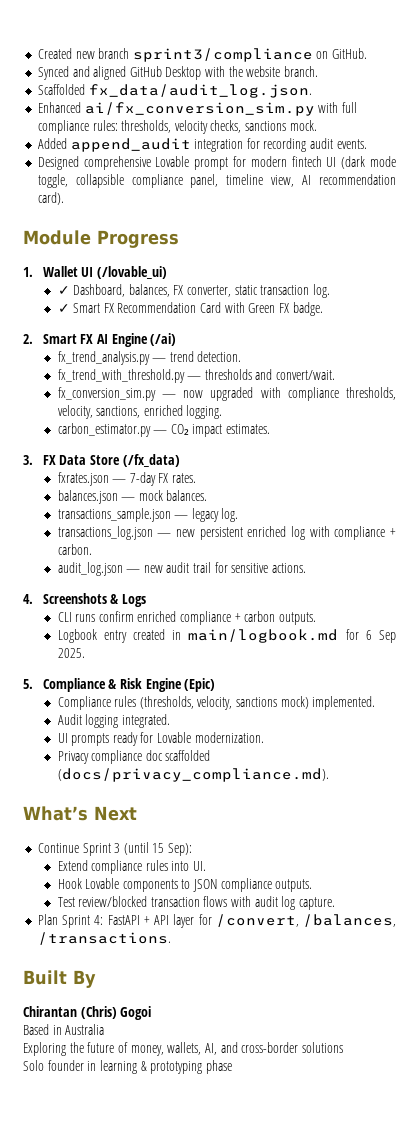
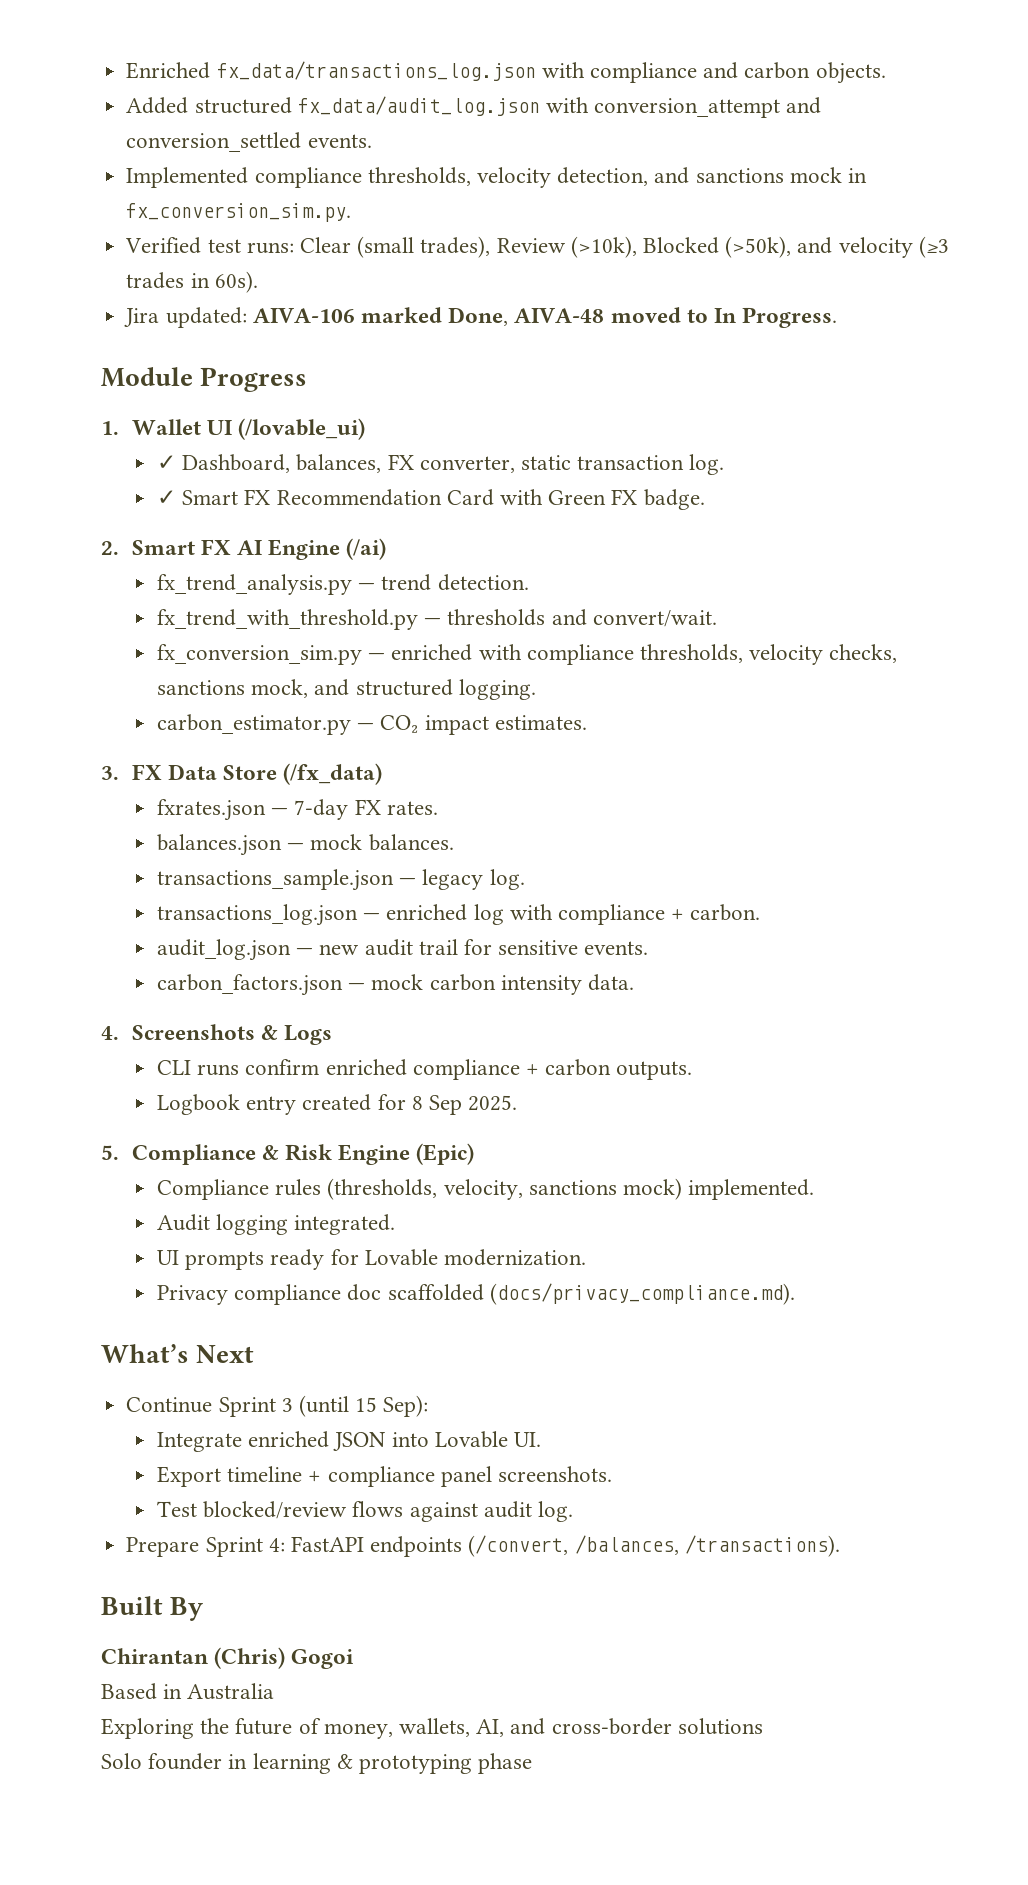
[37,48,368,62] [37,66,319,80] [37,84,312,98] [37,102,357,116] [37,120,317,134] [37,138,367,152] [37,156,396,170] [37,174,396,188] [37,192,64,205] Created new branch sprint3/compliance on GitHub. // Synced and aligned GitHub Desktop with the website branch. // Scaffolded fx_data/audit_log.json. // Enhanced ai/fx_conversion_sim.py with full compliance rules: thresholds, velocity checks, sanctions mock. // Added append_audit integration for recording audit events. // Designed comprehensive Lovable prompt for modern fintech UI (dark mode toggle, collapsible compliance panel, timeline view, AI recommendation card). -> [126,61,886,84] [126,96,822,118] [126,132,372,152] [126,167,867,188] [126,203,352,222] [125,236,949,258] [126,271,258,293] [124,307,838,328] Enriched fx_data/transactions_log.json with compliance and carbon objects. // Added structured fx_data/audit_log.json with conversion_attempt and conversion_settled events. // Implemented compliance thresholds, velocity detection, and sanctions mock in fx_conversion_sim.py. // Verified test runs: Clear (small trades), Review (>10k), Blocked (>50k), and velocity (≥3 trades in 60s). // Jira updated: AIVA-106 marked Done, AIVA-48 moved to In Progress.
[183,387,254,401] now upgraded -> [391,644,473,661] enriched
[57,405,183,419] velocity, sanctions, enriched -> [749,644,898,665] [156,679,453,698] velocity checks, sanctions mock, and structured
[175,527,243,540] new persistent -> (381, 916) none
[272,563,307,573] actions. -> [584,941,649,955] [156,974,634,996] events. // carbon_factors.json — mock carbon intensity data.
[172,629,372,643] in main/logbook.md for 6 -> [377,1094,423,1110] for 8
[57,860,207,874] [57,878,313,892] [57,896,336,910] [37,914,396,928] [37,932,171,945] Extend compliance rules into UI. // Hook Lovable components to JSON compliance outputs. // Test review/blocked transaction flows with audit log capture. // Plan Sprint 4: FastAPI + API layer for /convert, /balances, /transactions. -> [156,1431,541,1452] [156,1466,612,1487] [156,1501,573,1522] [126,1535,840,1557] Integrate enriched JSON into Lovable UI. // Export timeline + compliance panel screenshots. // Test blocked/review flows against audit log. // Prepare Sprint 4: FastAPI endpoints (/convert, /balances, /transactions).

